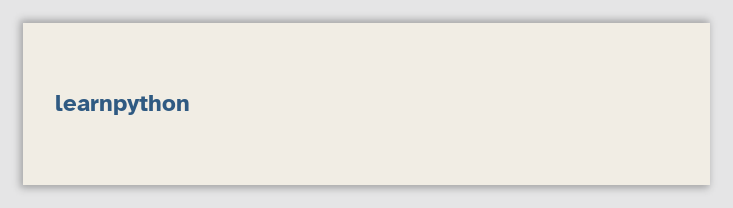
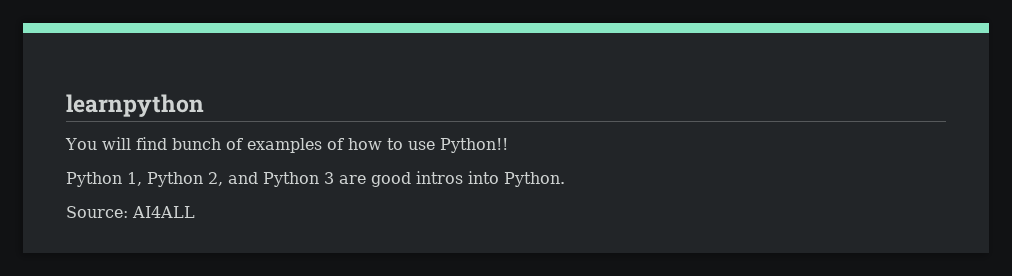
(190, 105) none -> [65,137,508,153] [66,171,565,187] [66,206,195,218] // You will find bunch of examples of how to use Python!! // Python 1, Python 2, and Python 3 are good intros into Python. // Source: AI4ALL

